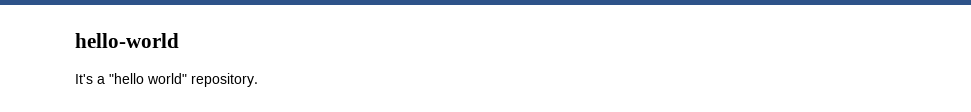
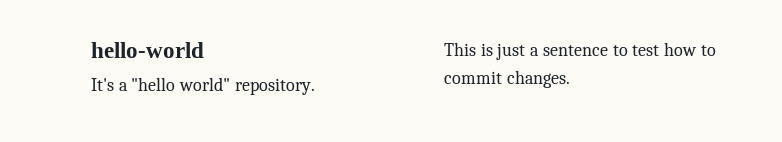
(258, 80) none -> [444,42,716,60] [444,70,570,88] // This is just a sentence to test how to commit changes.

